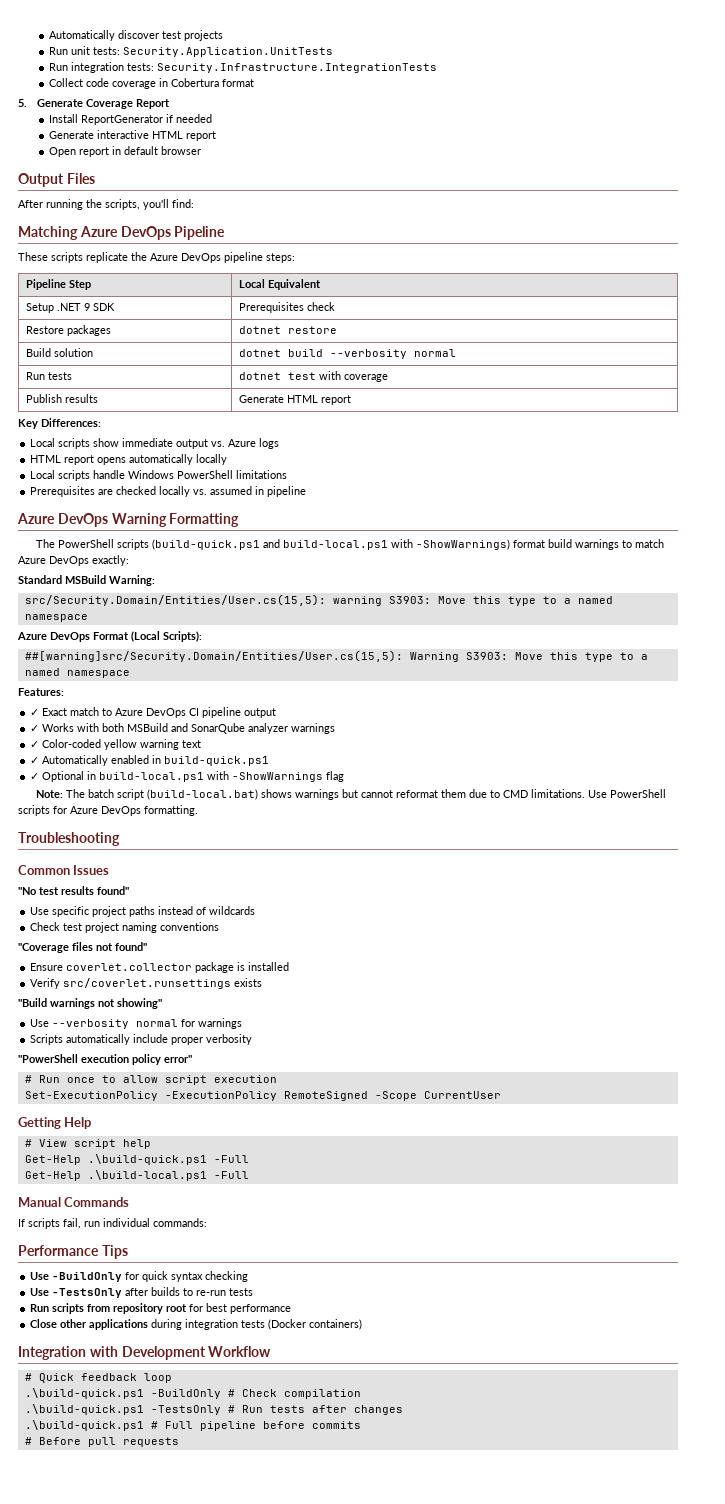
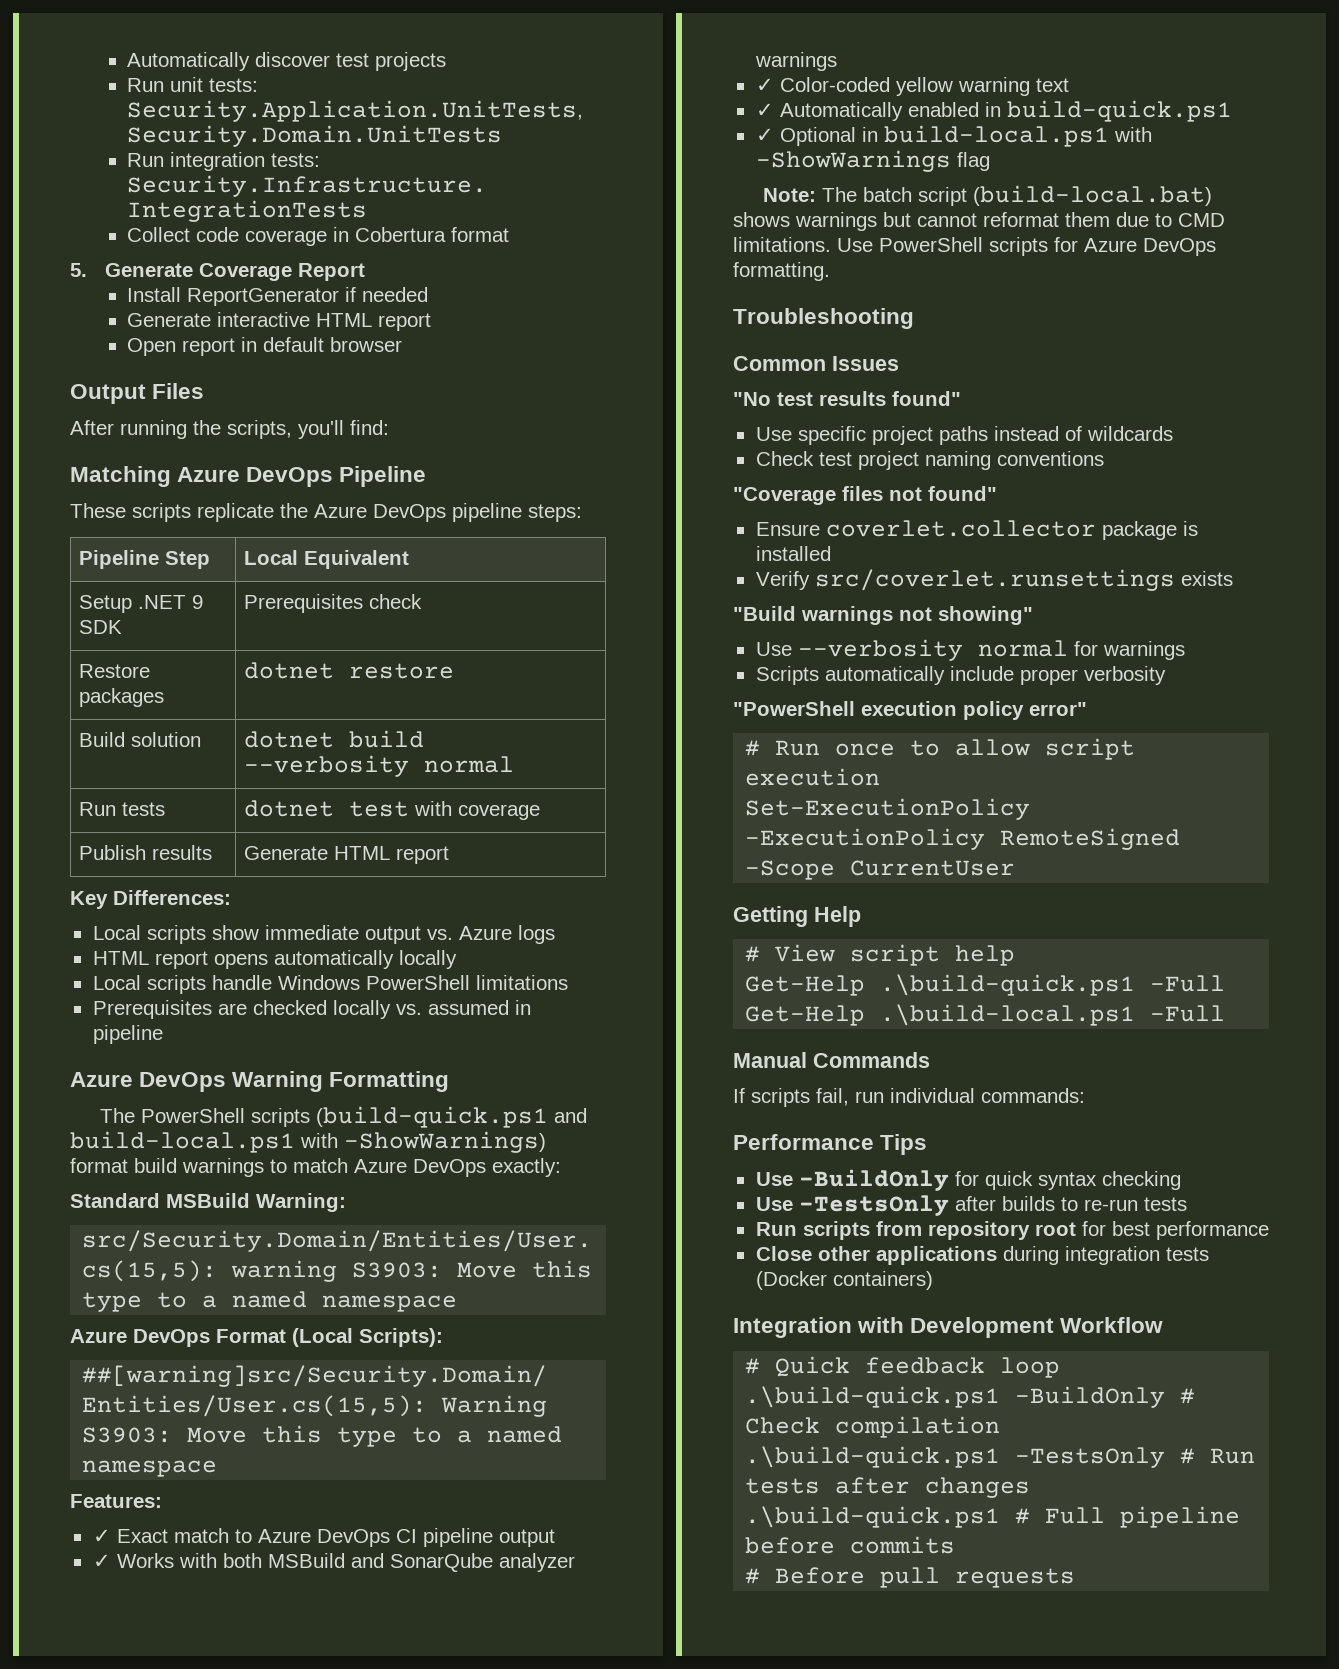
[123,47,334,57] Security.Application.UnitTests -> [127,100,584,122] [127,125,503,147] Security.Application.UnitTests, Security.Domain.UnitTests

